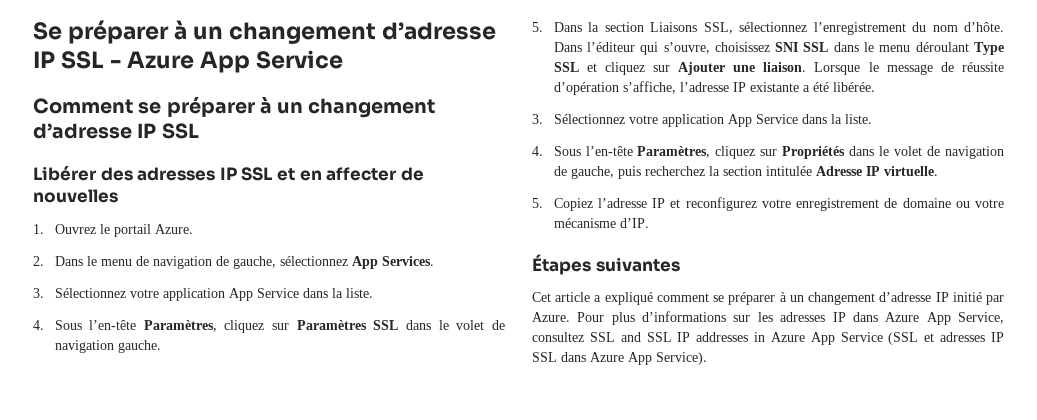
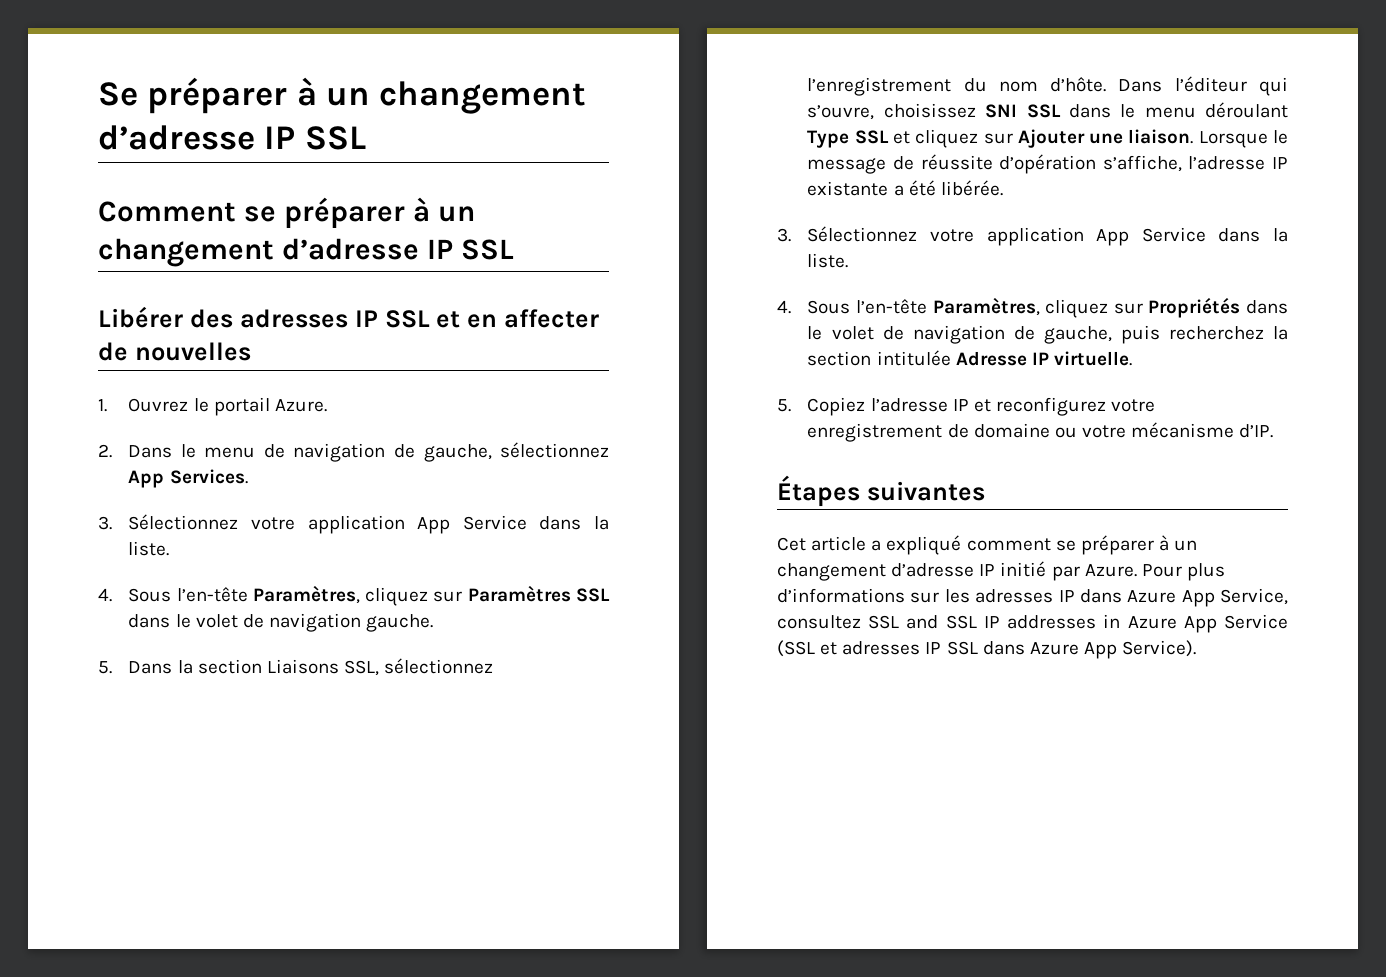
[110,50,344,73] - Azure App Service -> (366, 138) none

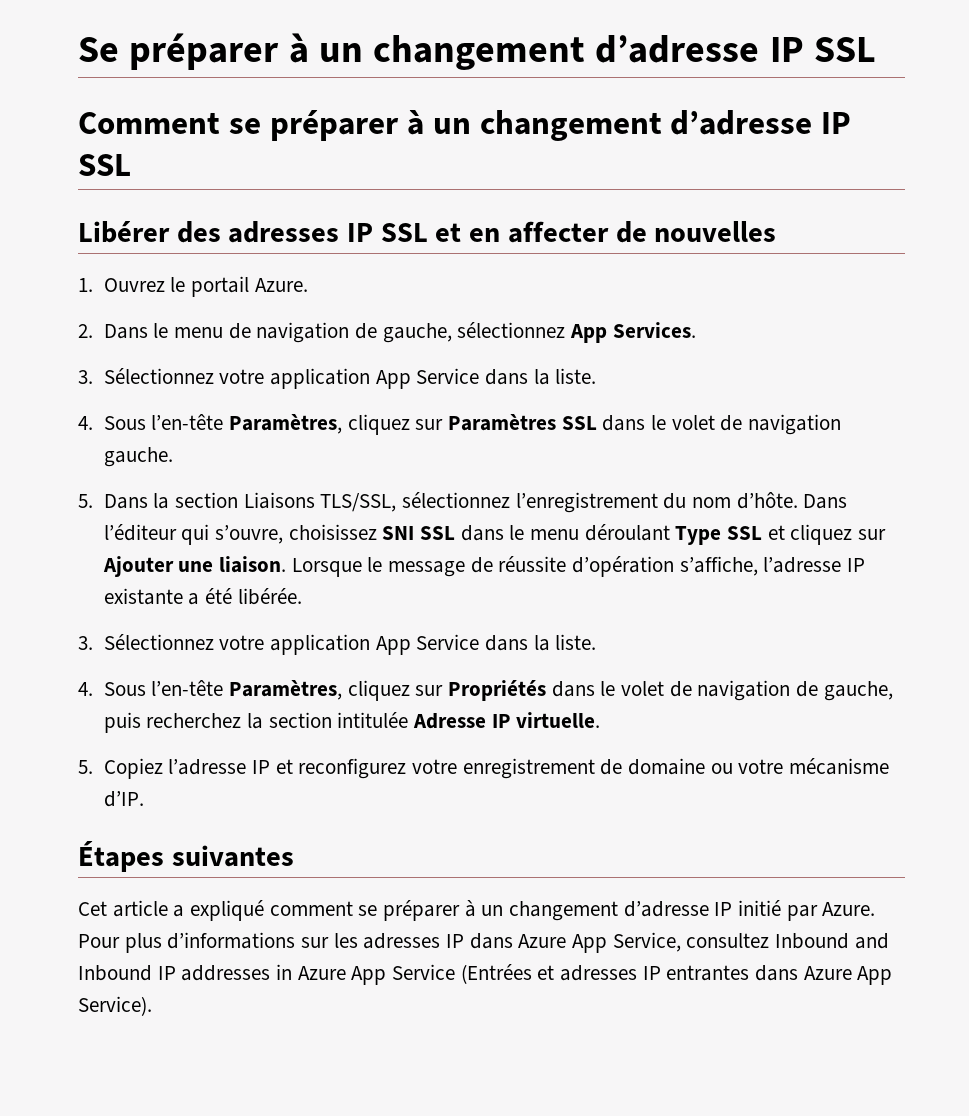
[343,660,379,676] SSL, -> [320,493,397,512] TLS/SSL,
[868,615,977,629] SSL and SSL -> [775,933,889,949] [78,965,152,981] Inbound and Inbound
[777,640,815,657] (SSL -> [460,964,532,984] (Entrées
[946,641,978,655] SSL -> [666,965,750,981] entrantes

